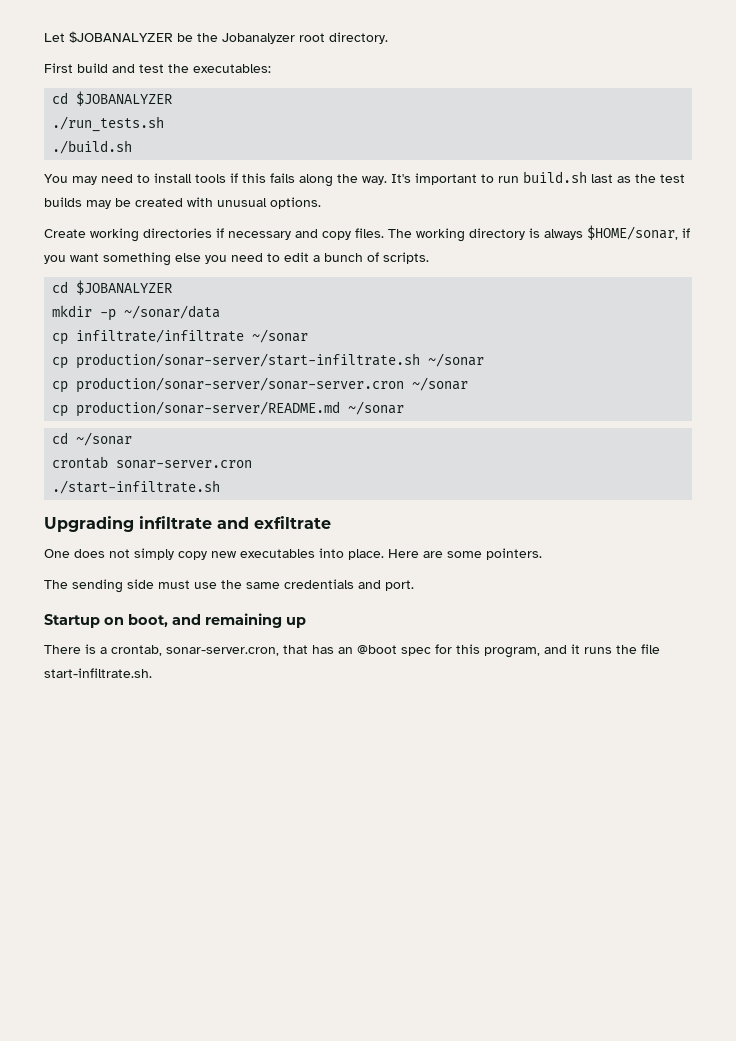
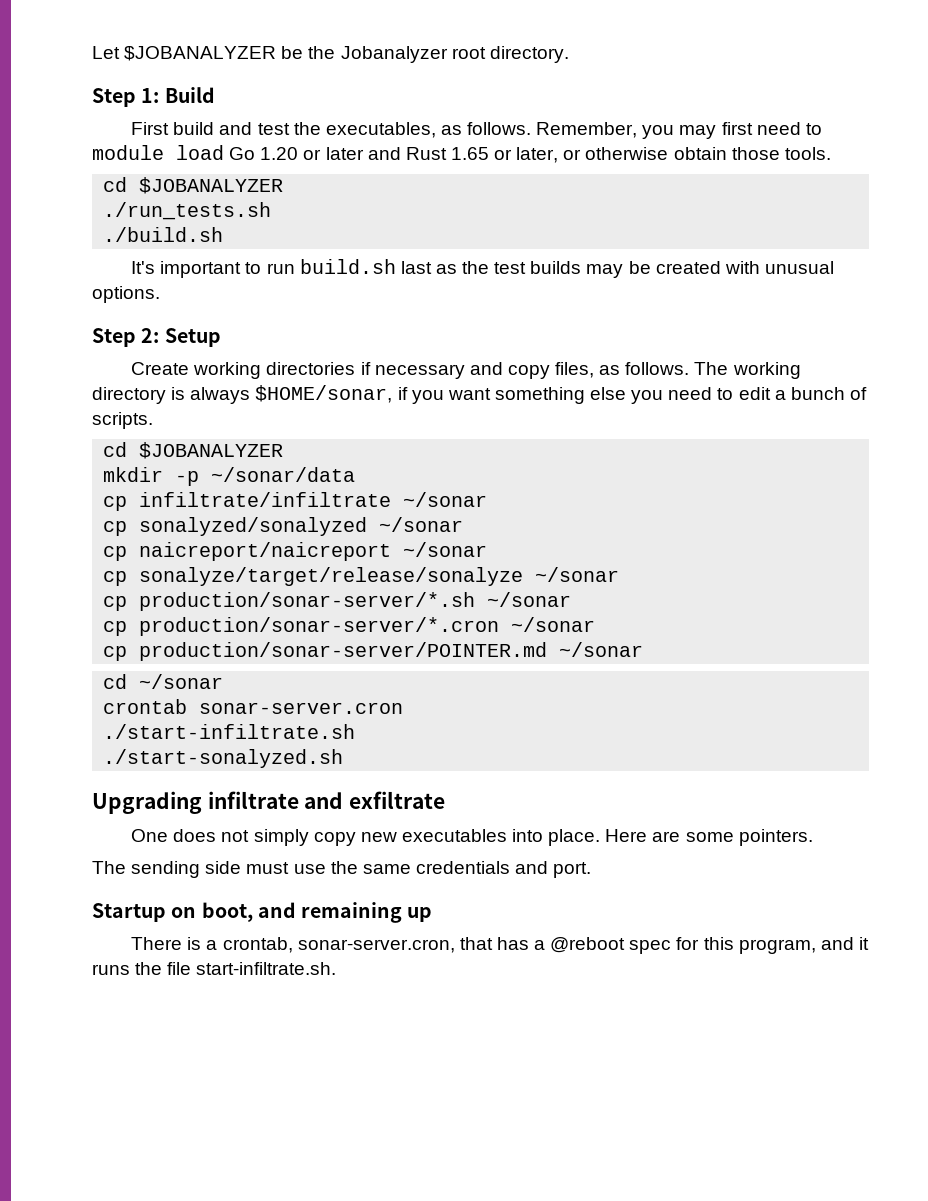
(388, 38) none -> [92,87,215,107] // Step 1: Build
[193,64,271,73] [52,91,173,106] [52,116,165,132] [52,140,133,154] [44,173,387,187] executables: // cd $JOBANALYZER // ./run_tests.sh // ./build.sh // You may need to install tools if this fails along the way. -> [325,122,822,139] [92,145,831,163] [103,177,284,194] [103,202,272,220] [103,227,224,242] executables, as follows. Remember, you may first need to module load Go 1.20 or later and Rust 1.65 or later, or otherwise obtain those tools. // cd $JOBANALYZER // ./run_tests.sh // ./build.sh //
(321, 203) none -> [92,328,221,347] // Step 2: Setup
[355,228,384,238] files. -> [555,362,690,378] files, as follows.
[76,353,485,369] [52,377,469,393] [52,401,341,417] production/sonar-server/start-infiltrate.sh ~/sonar // cp production/sonar-server/sonar-server.cron ~/sonar // cp production/sonar-server/README.md -> [139,517,464,536] [103,542,488,561] [103,567,620,586] [103,592,572,611] [103,617,596,636] [103,642,548,661] sonalyzed/sonalyzed ~/sonar // cp naicreport/naicreport ~/sonar // cp sonalyze/target/release/sonalyze ~/sonar // cp production/sonar-server/*.sh ~/sonar // cp production/sonar-server/*.cron ~/sonar // cp production/sonar-server/POINTER.md
(221, 487) none -> [103,749,344,768] // ./start-sonalyzed.sh
[338,645,397,654] an @boot -> [534,937,626,953] a @reboot

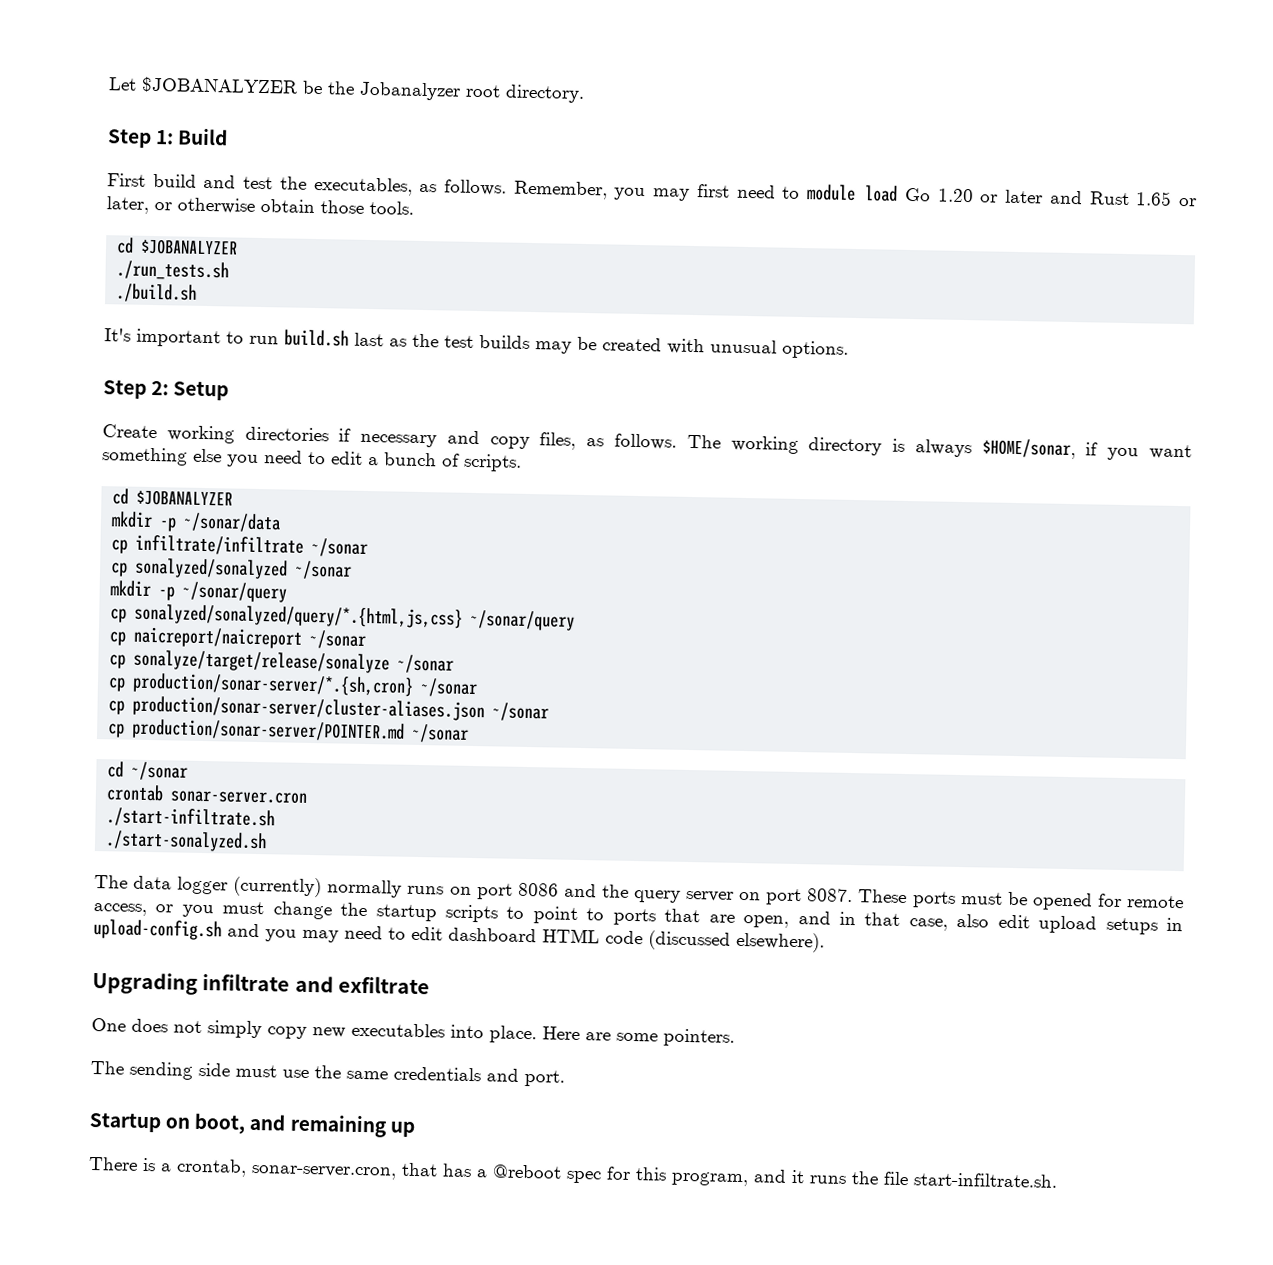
(464, 524) none -> [110,580,288,603] [110,603,576,631] // mkdir -p ~/sonar/query // cp sonalyzed/sonalyzed/query/*.{html,js,css} ~/sonar/query
[139,592,572,611] [103,617,500,636] production/sonar-server/*.sh ~/sonar // cp production/sonar-server/*.cron -> [132,672,479,698] [108,695,486,722] production/sonar-server/*.{sh,cron} ~/sonar // cp production/sonar-server/cluster-aliases.json
(344, 758) none -> [94,875,1184,911] [93,901,1183,935] [93,919,825,953] // The data logger (currently) normally runs on port 8086 and the query server on port 8087. These ports must be opened for remote access, or you must change the startup scripts to point to ports that are open, and in that case, also edit upload setups in upload-config.sh and you may need to edit dashboard HTML code (discussed elsewhere).

